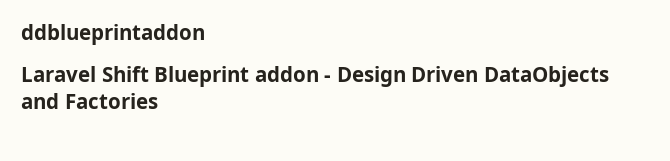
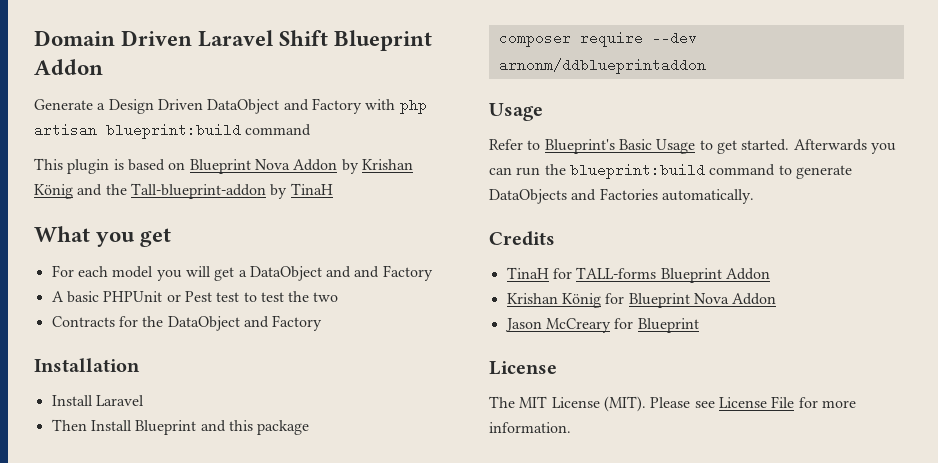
[21,24,205,45] ddblueprintaddon // -> [34,30,193,46] Domain Driven
[254,66,609,87] [21,93,158,109] addon - Design Driven DataObjects and Factories -> [34,59,103,75] [34,98,427,114] [34,123,312,139] [34,158,413,174] [34,183,333,199] [34,226,172,247] [51,265,433,281] [51,291,339,303] [51,315,323,331] [34,358,140,372] [51,395,144,406] [51,419,310,435] [498,31,697,47] [498,58,706,74] [489,103,543,121] [489,139,896,154] [489,163,852,179] [489,188,754,204] [489,231,555,246] [506,267,770,283] [506,293,777,308] [504,318,699,333] [489,361,557,375] [489,396,856,412] [489,422,571,433] Addon // Generate a Design Driven DataObject and Factory with php artisan blueprint:build command // This plugin is based on Blueprint Nova Addon by Krishan König and the Tall-blueprint-addon by TinaH // What you get // For each model you will get a DataObject and and Factory // A basic PHPUnit or Pest test to test the two // Contracts for the DataObject and Factory // Installation // Install Laravel // Then Install Blueprint and this package // composer require --dev arnonm/ddblueprintaddon // Usage // Refer to Blueprint's Basic Usage to get started. Afterwards you can run the blueprint:build command to generate DataObjects and Factories automatically. // Credits // TinaH for TALL-forms Blueprint Addon // Krishan König for Blueprint Nova Addon // Jason McCreary for Blueprint // License // The MIT License (MIT). Please see License File for more information.

